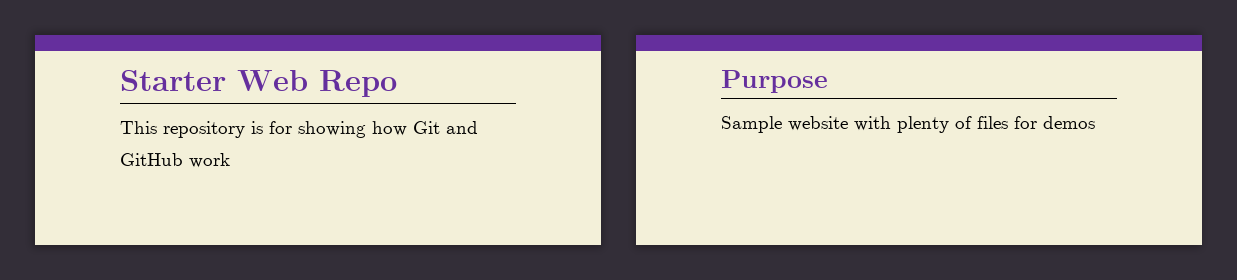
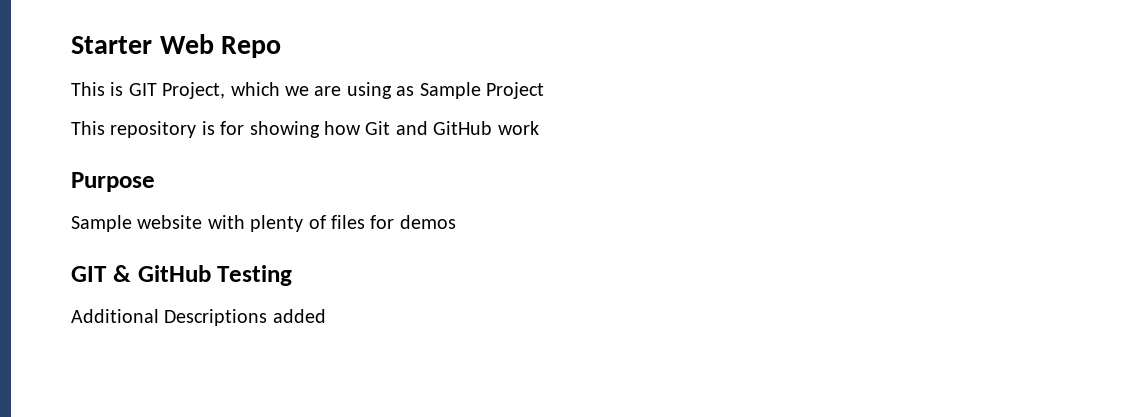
(397, 83) none -> [71,82,544,99] // This is GIT Project, which we are using as Sample Project
(1095, 122) none -> [71,265,293,286] [71,309,326,326] // GIT & GitHub Testing // Additional Descriptions added

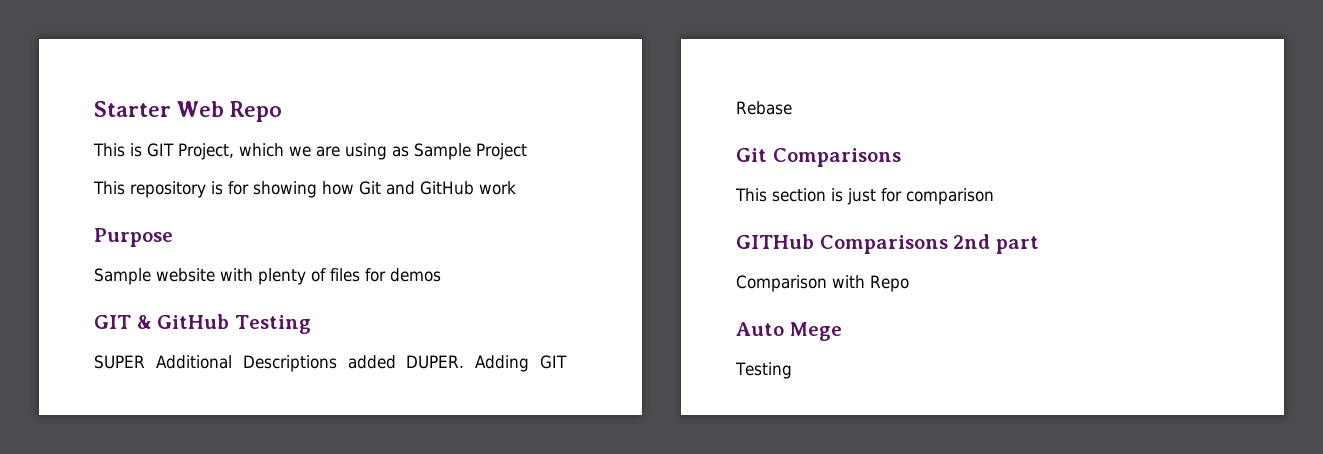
(293, 275) none -> [94,355,145,369] SUPER
(326, 316) none -> [406,355,567,372] [736,101,792,115] [736,148,901,167] [735,188,994,205] [736,234,1039,254] [736,275,909,292] [736,322,842,341] [735,362,792,379] DUPER. Adding GIT Rebase // Git Comparisons // This section is just for comparison // GITHub Comparisons 2nd part // Comparison with Repo // Auto Mege // Testing

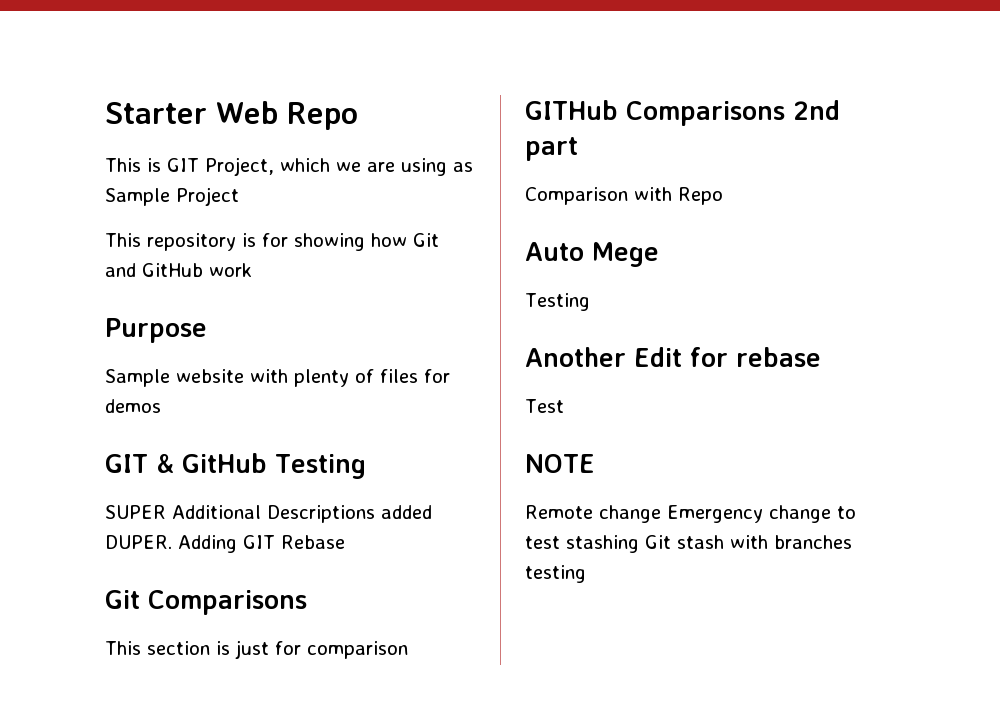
(792, 370) none -> [525,347,821,367] [525,399,564,413] [525,454,595,473] [525,505,856,523] [525,535,852,553] [525,565,586,583] // Another Edit for rebase // Test // NOTE // Remote change Emergency change to test stashing Git stash with branches testing

